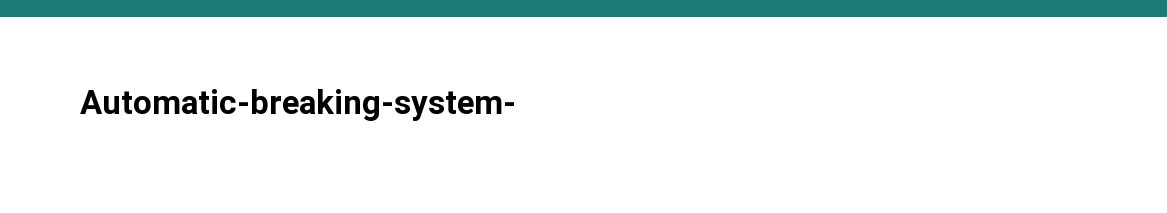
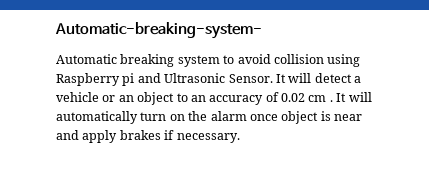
(516, 105) none -> [56,54,361,67] [56,73,361,86] [56,92,372,105] [56,111,362,124] [56,130,240,143] // Automatic breaking system to avoid collision using Raspberry pi and Ultrasonic Sensor. It will detect a vehicle or an object to an accuracy of 0.02 cm . It will automatically turn on the alarm once object is near and apply brakes if necessary.

